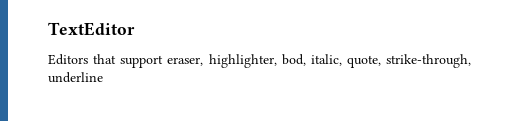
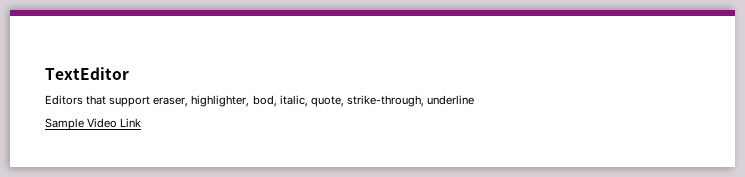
(103, 77) none -> [45,118,142,130] // Sample Video Link

